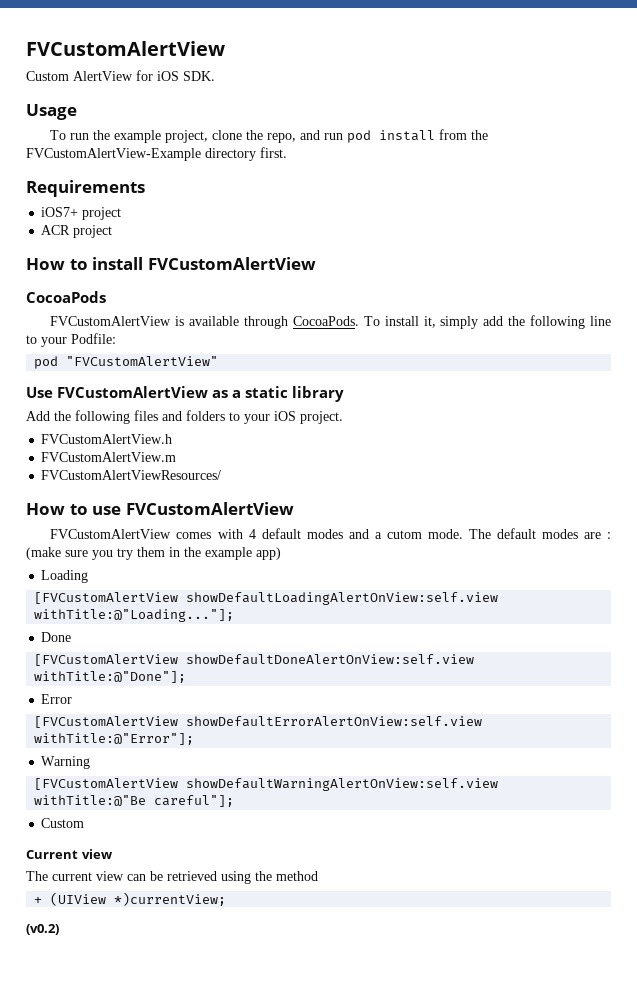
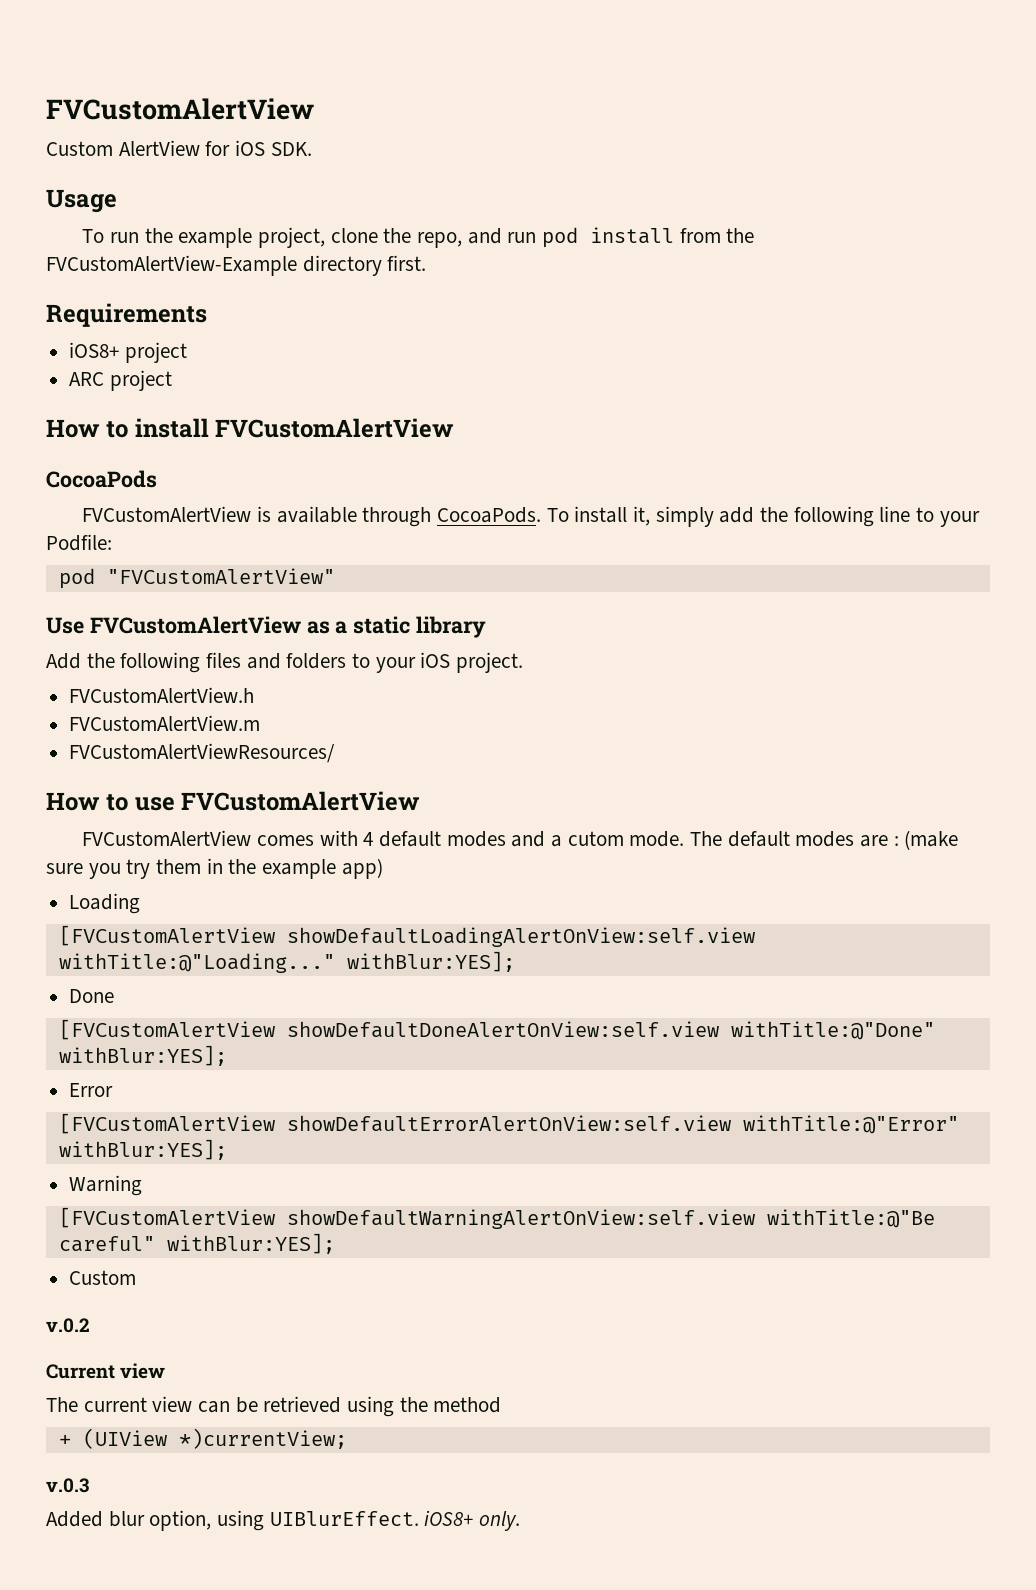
[41,207,122,220] [41,225,71,235] iOS7+ project // ACR -> [69,342,187,363] [69,372,105,386] iOS8+ project // ARC
[34,609,235,622] withTitle:@"Loading..."]; -> [58,951,515,973] withTitle:@"Loading..." withBlur:YES];
[34,671,187,683] withTitle:@"Done"]; -> [730,1021,935,1040] [58,1045,227,1066] withTitle:@"Done" withBlur:YES];
[34,733,195,745] withTitle:@"Error"]; -> [742,1115,959,1134] [58,1139,227,1160] withTitle:@"Error" withBlur:YES];
[154,795,235,807] [41,818,85,828] careful"]; // Custom -> [58,1233,335,1254] [69,1270,137,1285] [46,1318,90,1333] careful" withBlur:YES]; // Custom // v.0.2
[26,924,59,935] (v0.2) -> [46,1478,89,1493] [46,1510,521,1531] v.0.3 // Added blur option, using UIBlurEffect. iOS8+ only.

